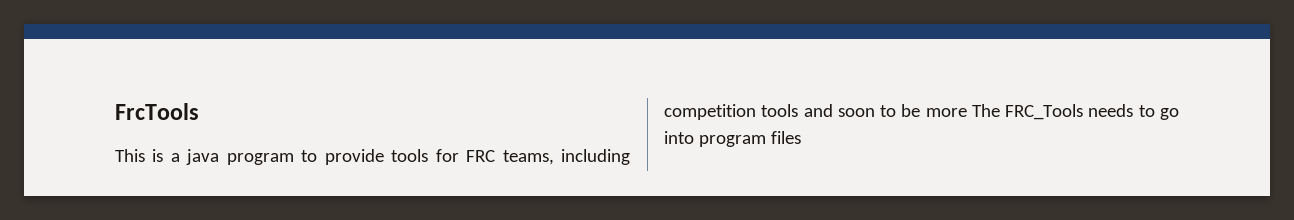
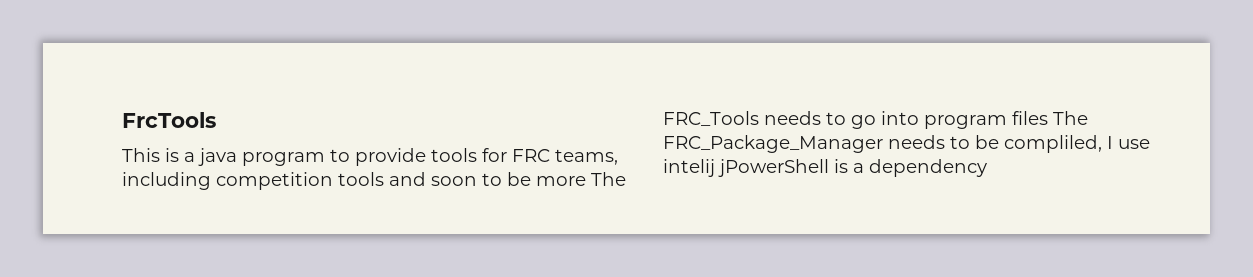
(801, 137) none -> [1053,111,1088,125] [663,135,1150,153] [663,159,987,177] The FRC_Package_Manager needs to be compliled, I use intelij jPowerShell is a dependency

